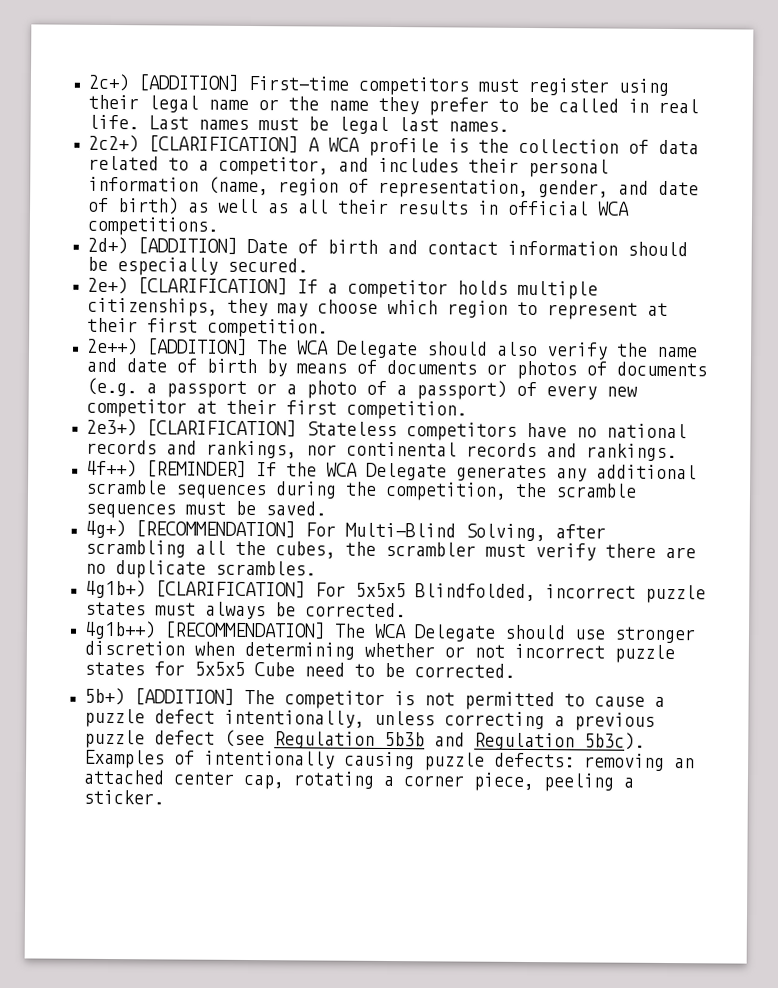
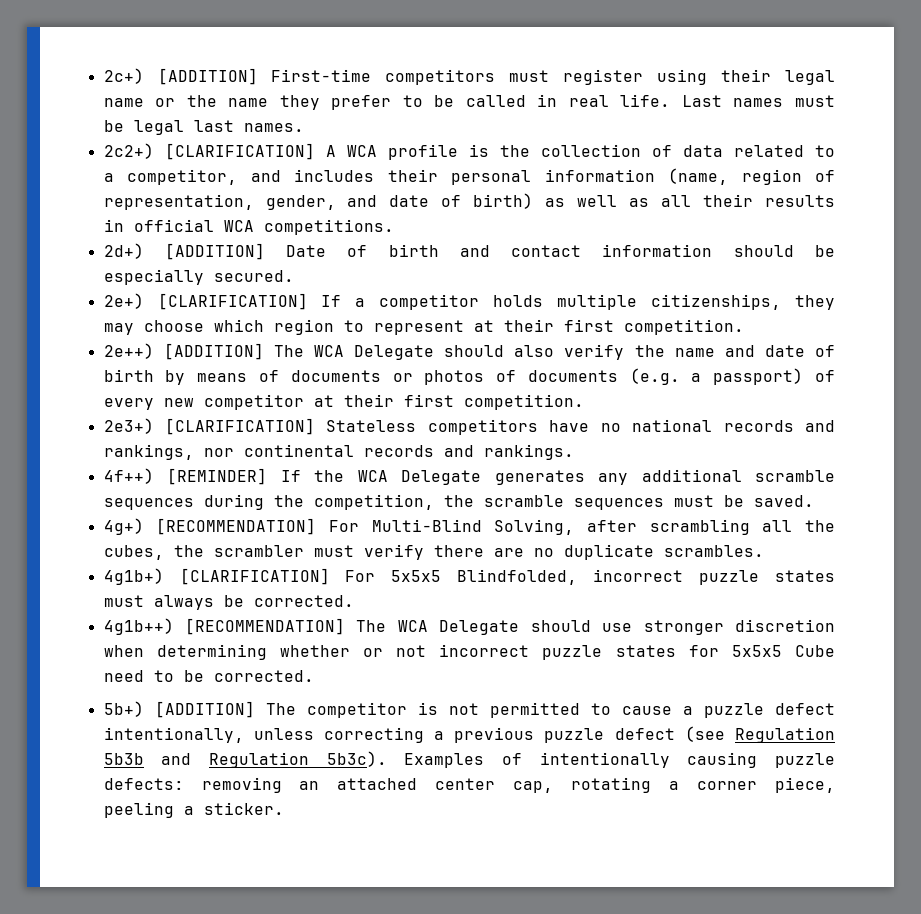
[165,380,407,399] passport or a photo of a -> (702, 377) none

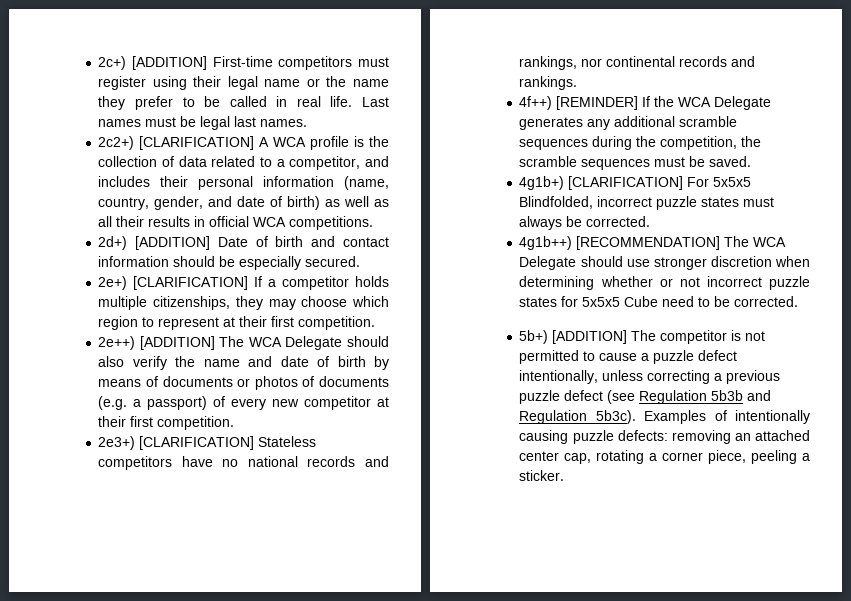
[741,169,836,185] [103,194,254,210] region of representation, -> [98,197,150,210] country,
[103,518,835,535] [103,544,764,560] // 4g+) [RECOMMENDATION] For Multi-Blind Solving, after scrambling all the cubes, the scrambler must verify there are no duplicate scrambles. -> (752, 161) none

